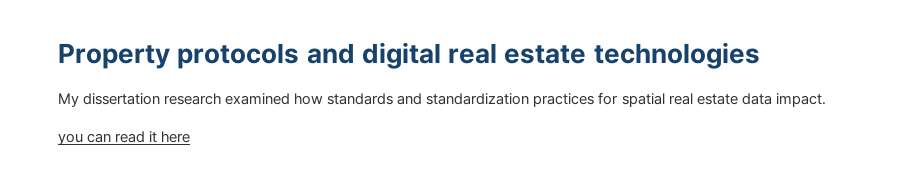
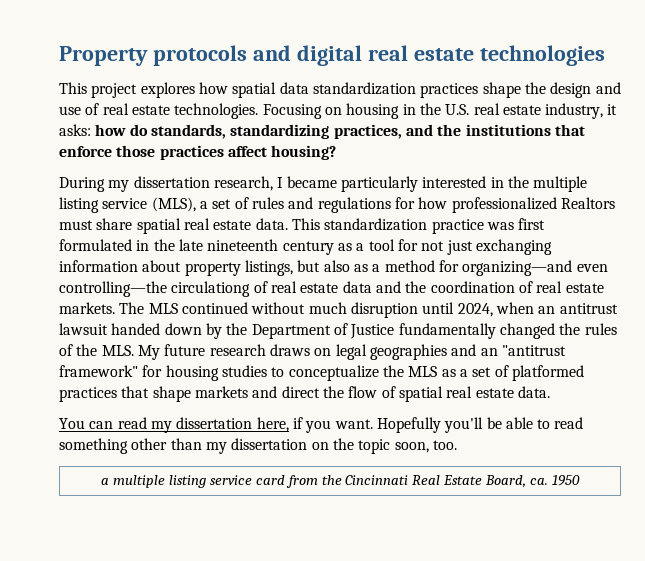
[58,92,826,107] [58,131,191,145] My dissertation research examined how standards and standardization practices for spatial real estate data impact. // you can read it here -> [59,82,621,98] [59,103,618,119] [59,124,585,139] [59,145,337,160] [59,176,588,192] [59,197,615,213] [59,218,546,234] [59,239,552,255] [59,260,608,276] [59,281,604,297] [59,302,618,318] [59,323,617,339] [59,344,566,360] [59,365,584,381] [59,386,550,402] [59,417,584,433] [59,438,457,454] [101,475,580,488] This project explores how spatial data standardization practices shape the design and use of real estate technologies. Focusing on housing in the U.S. real estate industry, it asks: how do standards, standardizing practices, and the institutions that enforce those practices affect housing? // During my dissertation research, I became particularly interested in the multiple listing service (MLS), a set of rules and regulations for how professionalized Realtors must share spatial real estate data. This standardization practice was first formulated in the late nineteenth century as a tool for not just exchanging information about property listings, but also as a method for organizing—and even controlling—the circulationg of real estate data and the coordination of real estate markets. The MLS continued without much disruption until 2024, when an antitrust lawsuit handed down by the Department of Justice fundamentally changed the rules of the MLS. My future research draws on legal geographies and an "antitrust framework" for housing studies to conceptualize the MLS as a set of platformed practices that shape markets and direct the flow of spatial real estate data. // You can read my dissertation here, if you want. Hopefully you'll be able to read something other than my dissertation on the topic soon, too. // a multiple listing service card from the Cincinnati Real Estate Board, ca. 1950

